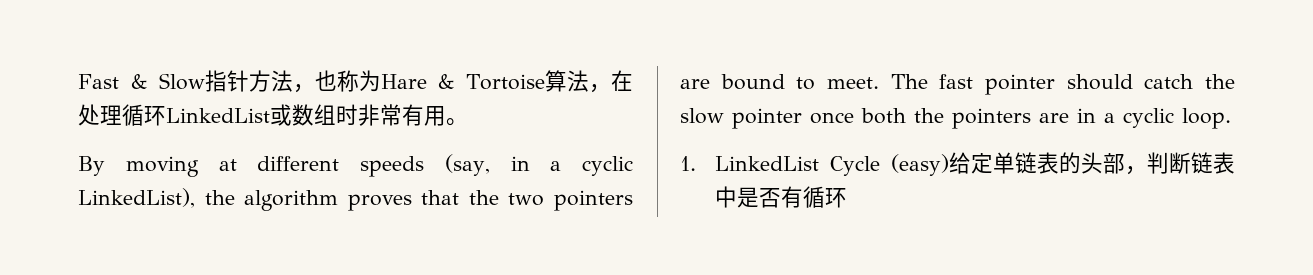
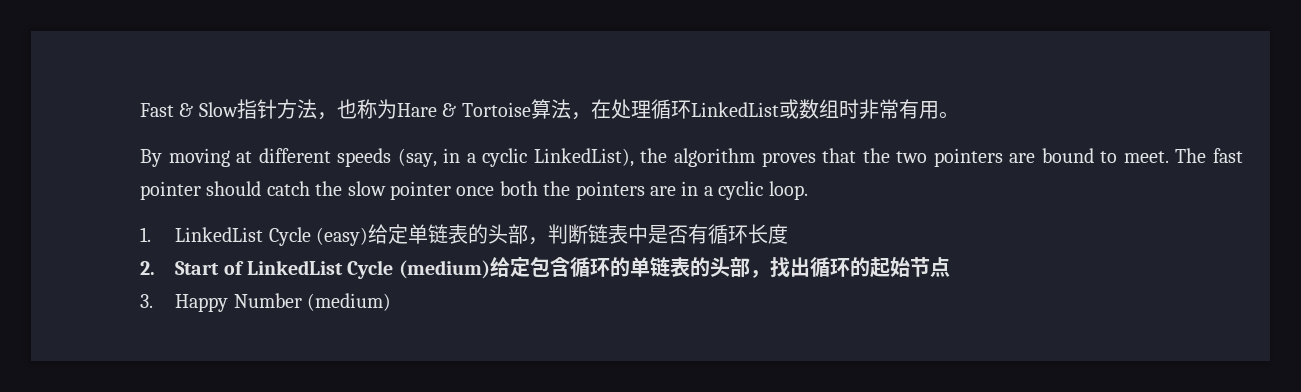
(848, 198) none -> [748,224,789,244] [140,257,950,279] [140,293,392,312] 长度 // 2. Start of LinkedList Cycle (medium)给定包含循环的单链表的头部，找出循环的起始节点 // 3. Happy Number (medium)

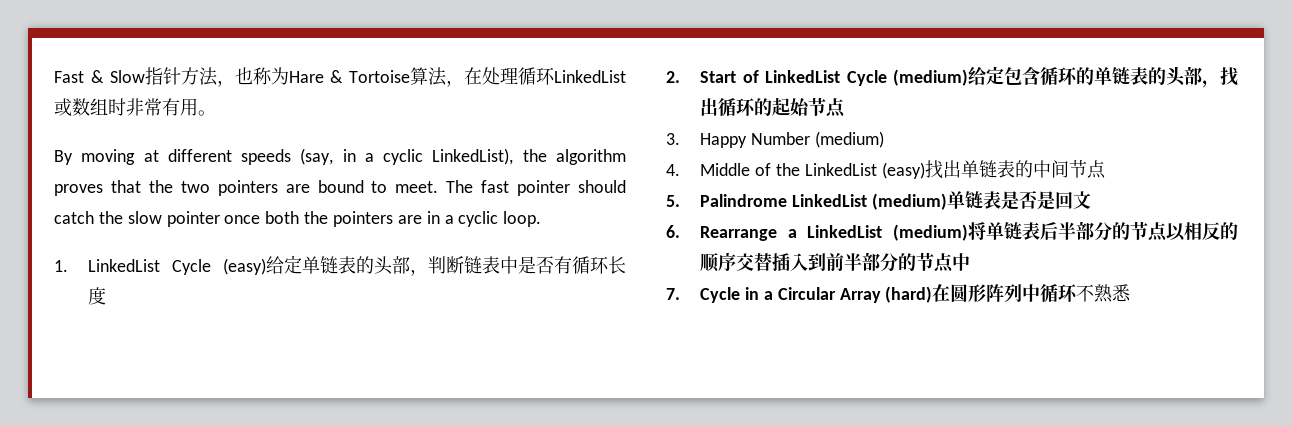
(392, 302) none -> [666,160,1106,179] [666,190,1091,210] [666,221,1238,242] [700,252,971,273] [666,284,1132,303] // 4. Middle of the LinkedList (easy)找出单链表的中间节点 // 5. Palindrome LinkedList (medium)单链表是否是回文 // 6. Rearrange a LinkedList (medium)将单链表后半部分的节点以相反的顺序交替插入到前半部分的节点中 // 7. Cycle in a Circular Array (hard)在圆形阵列中循环不熟悉

